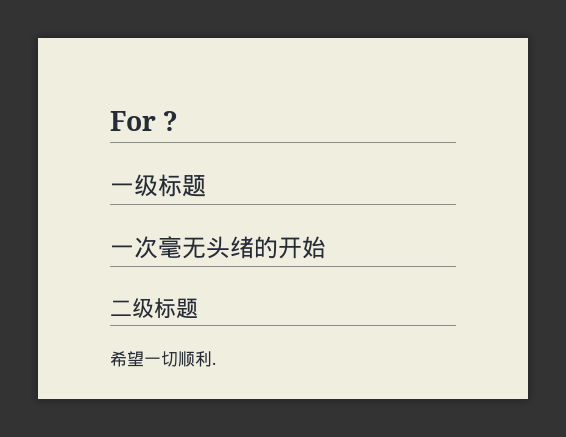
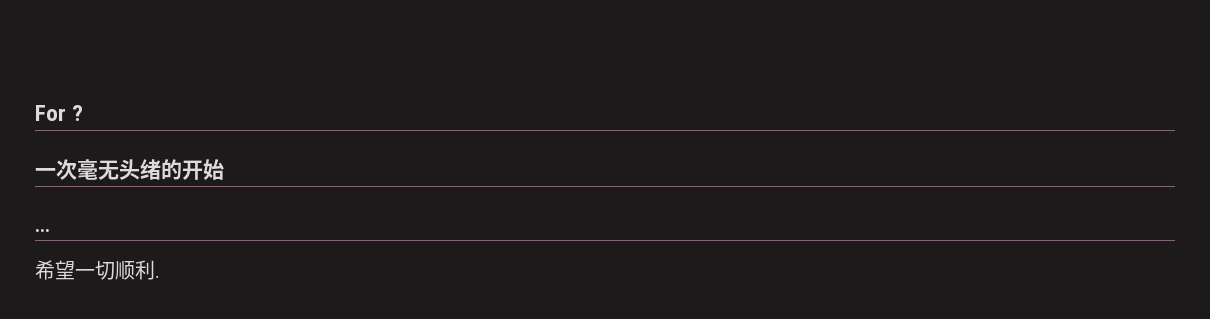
[110,174,206,197] // 一级标题 -> (84, 113) none
[110,298,198,319] 二级标题 -> [35,229,50,232] ...

